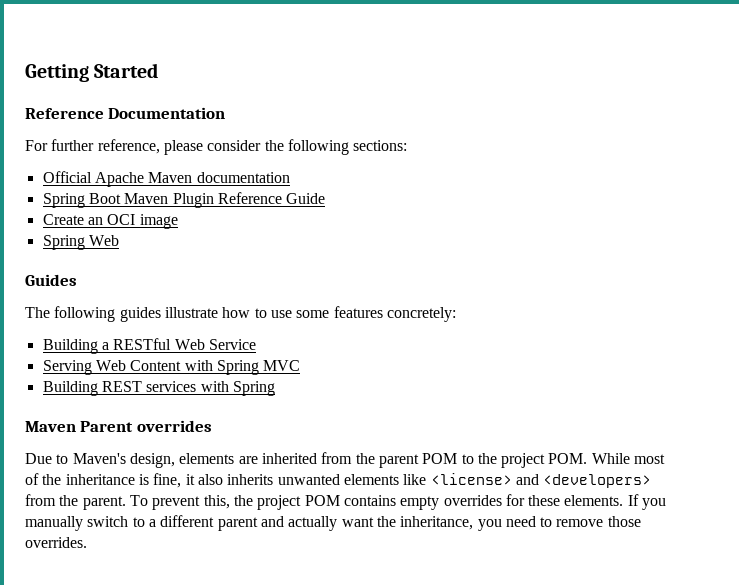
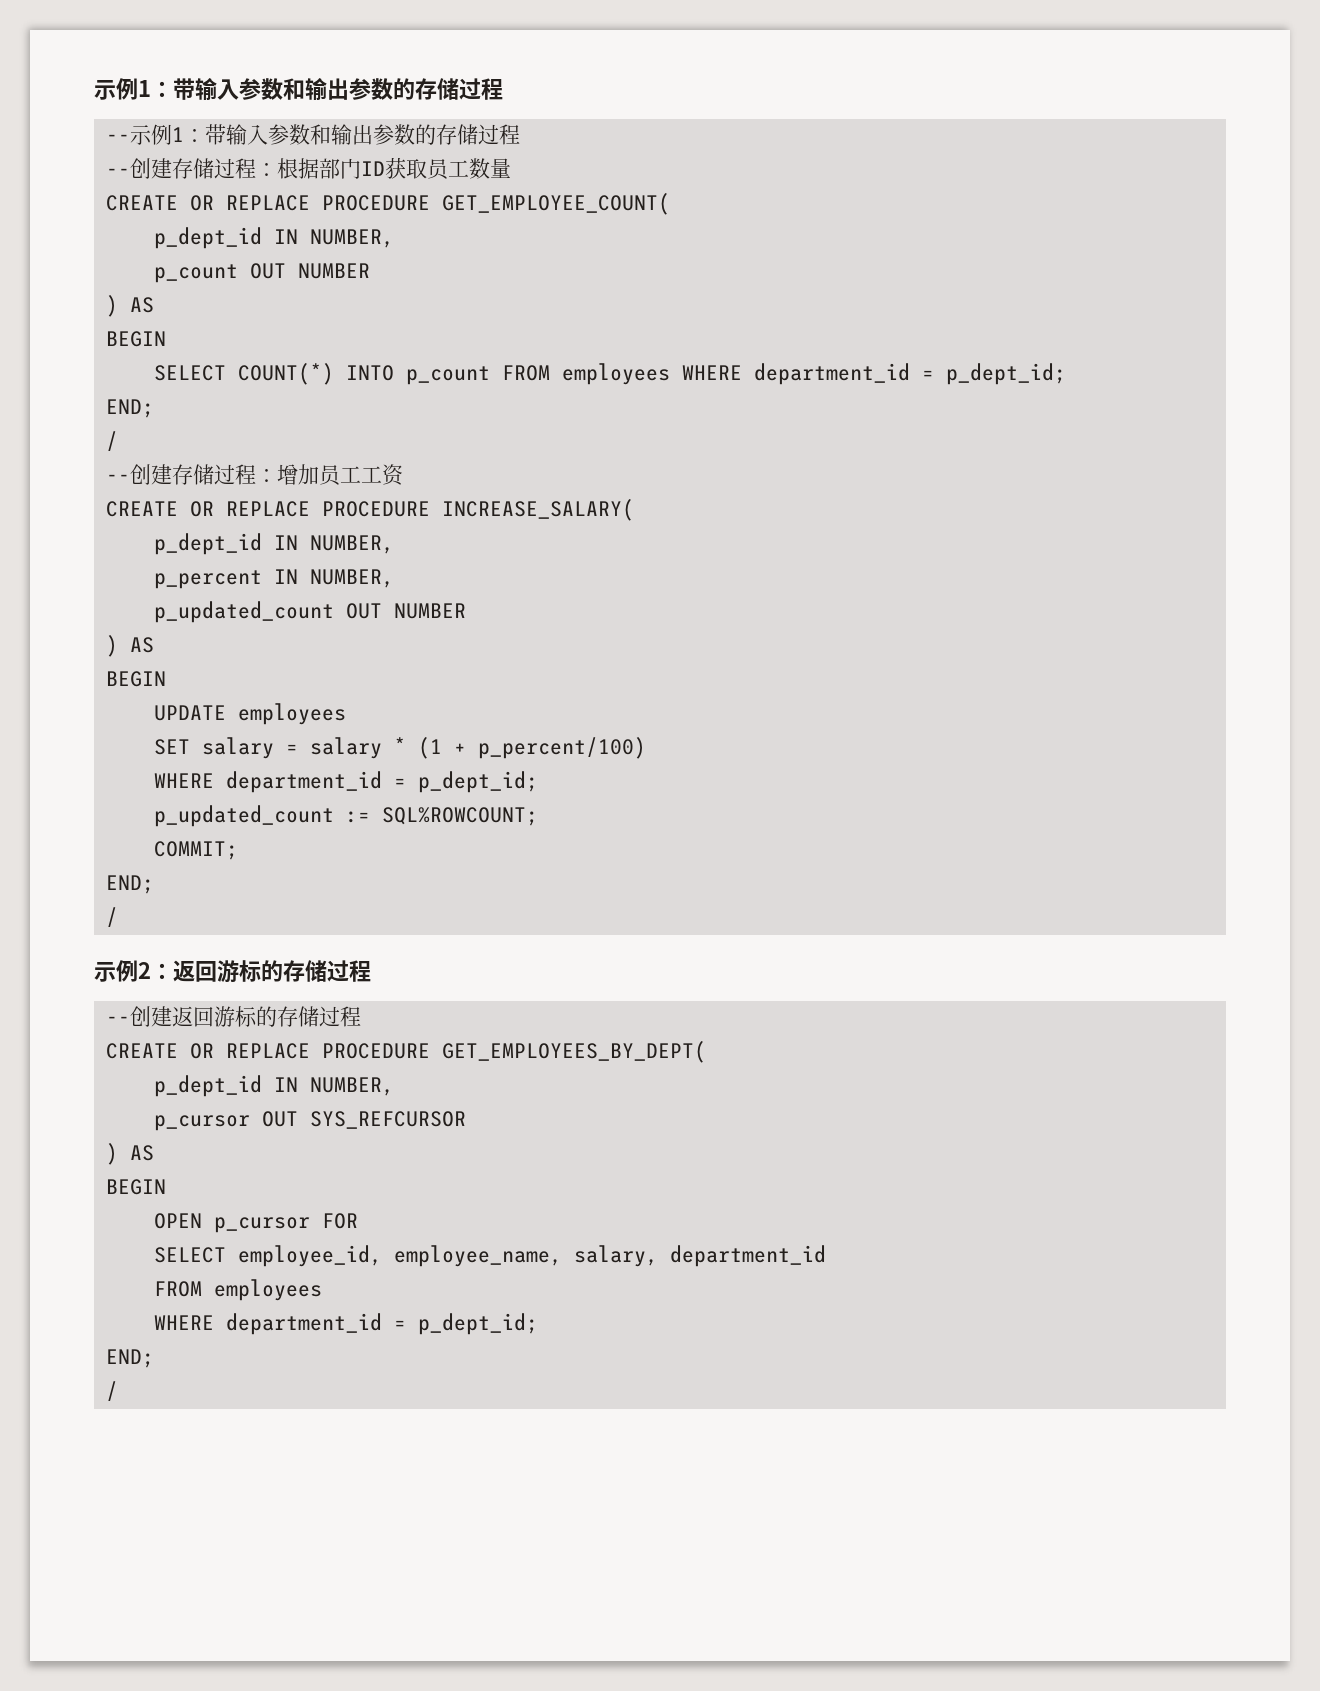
[25,63,159,82] [25,107,226,119] [25,139,408,155] [42,171,290,187] [42,192,326,208] [42,214,178,229] [42,235,119,250] [25,274,77,286] [25,306,456,322] [42,338,256,354] [42,360,301,375] [42,381,275,396] [25,420,212,432] [25,452,666,468] [25,473,652,488] [25,494,667,510] [25,515,641,531] [25,537,87,548] Getting Started // Reference Documentation // For further reference, please consider the following sections: // Official Apache Maven documentation // Spring Boot Maven Plugin Reference Guide // Create an OCI image // Spring Web // Guides // The following guides illustrate how to use some features concretely: // Building a RESTful Web Service // Serving Web Content with Spring MVC // Building REST services with Spring // Maven Parent overrides // Due to Maven's design, elements are inherited from the parent POM to the project POM. While most of the inheritance is fine, it also inherits unwanted elements like <license> and <developers> from the parent. To prevent this, the project POM contains empty overrides for these elements. If you manually switch to a different parent and actually want the inheritance, you need to remove those overrides. -> [94,78,503,100] [106,124,520,145] [106,157,511,180] [106,193,670,215] [154,227,394,249] [154,263,370,283] [106,295,154,317] [106,331,166,347] [154,363,1066,385] [106,399,154,418] [106,431,118,451] [106,464,404,486] [106,499,634,521] [154,533,394,555] [154,569,394,589] [154,601,466,623] [106,635,154,657] [106,671,166,687] [154,703,346,725] [154,737,646,759] [154,771,538,793] [154,805,538,827] [154,841,238,860] [106,875,154,894] [106,907,118,927] [94,960,371,983] [106,1006,361,1027] [106,1041,706,1063] [154,1075,394,1097] [154,1111,466,1131] [106,1143,154,1165] [106,1179,166,1195] [154,1213,358,1233] [154,1245,826,1267] [154,1279,322,1301] [154,1313,538,1335] [106,1349,154,1368] [106,1381,118,1401] 示例1：带输入参数和输出参数的存储过程 // --示例1：带输入参数和输出参数的存储过程 // --创建存储过程：根据部门ID获取员工数量 // CREATE OR REPLACE PROCEDURE GET_EMPLOYEE_COUNT( // p_dept_id IN NUMBER, // p_count OUT NUMBER // ) AS // BEGIN // SELECT COUNT(*) INTO p_count FROM employees WHERE department_id = p_dept_id; // END; // / // --创建存储过程：增加员工工资 // CREATE OR REPLACE PROCEDURE INCREASE_SALARY( // p_dept_id IN NUMBER, // p_percent IN NUMBER, // p_updated_count OUT NUMBER // ) AS // BEGIN // UPDATE employees // SET salary = salary * (1 + p_percent/100) // WHERE department_id = p_dept_id; // p_updated_count := SQL%ROWCOUNT; // COMMIT; // END; // / // 示例2：返回游标的存储过程 // --创建返回游标的存储过程 // CREATE OR REPLACE PROCEDURE GET_EMPLOYEES_BY_DEPT( // p_dept_id IN NUMBER, // p_cursor OUT SYS_REFCURSOR // ) AS // BEGIN // OPEN p_cursor FOR // SELECT employee_id, employee_name, salary, department_id // FROM employees // WHERE department_id = p_dept_id; // END; // /

